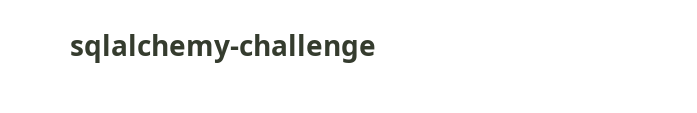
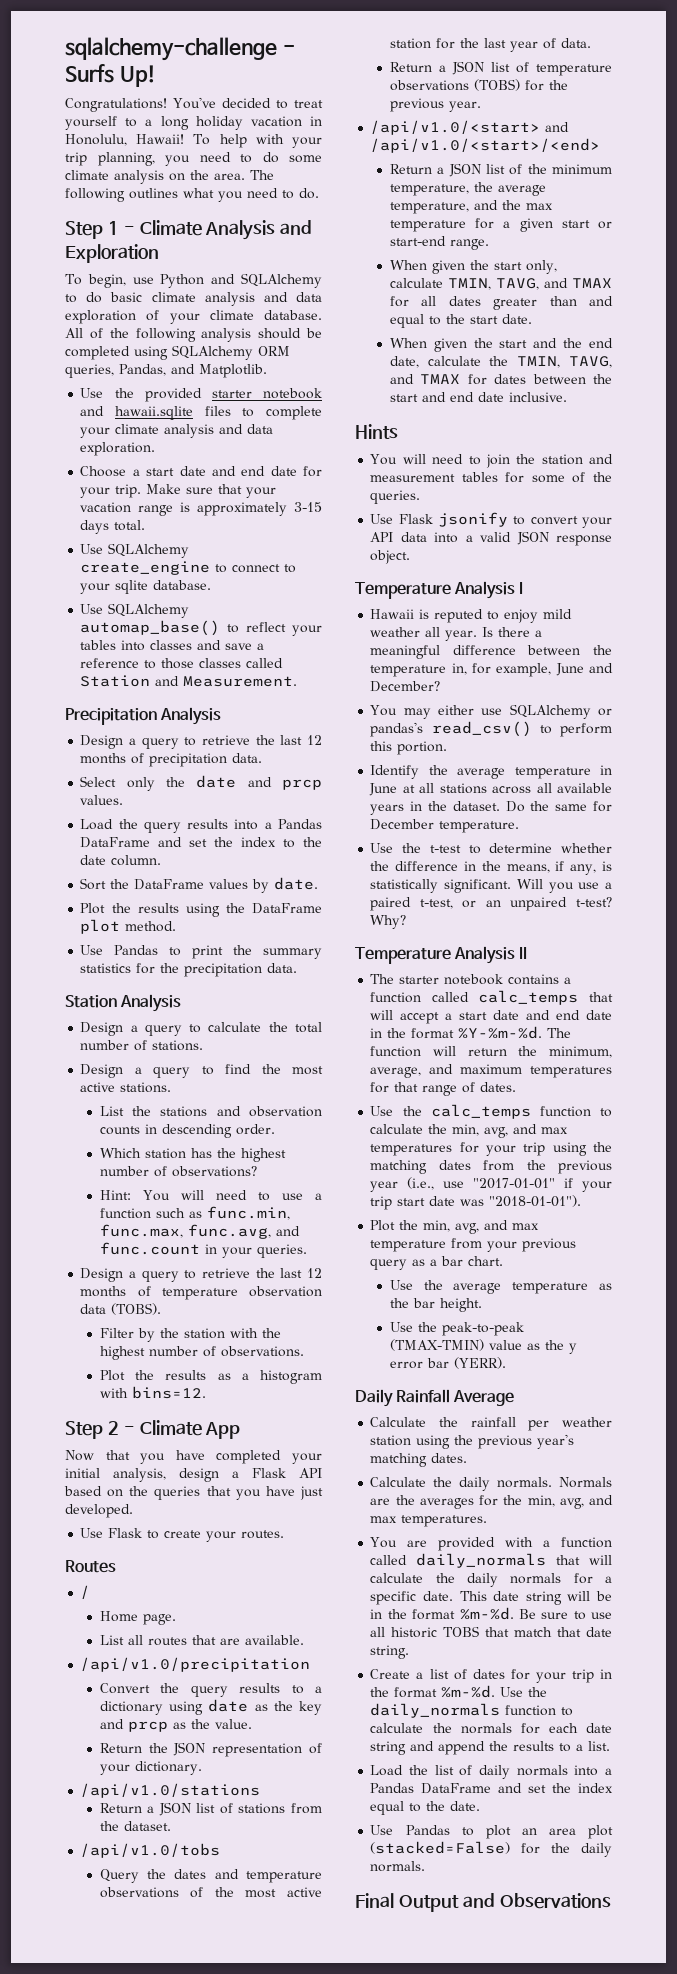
(376, 48) none -> [282,45,295,54] [65,64,156,87] [65,97,323,112] [65,116,322,130] [65,134,322,148] [65,152,322,166] [65,170,274,184] [65,188,319,202] [65,220,313,240] [65,244,159,263] [65,273,322,288] [65,292,322,306] [65,310,322,324] [65,328,322,342] [65,345,290,360] [65,364,267,378] [80,388,322,402] [80,406,322,420] [80,424,274,438] [80,442,156,456] [80,466,322,477] [80,484,277,498] [80,502,322,516] [80,520,146,534] [80,543,190,558] [80,561,297,575] [80,580,212,594] [80,603,190,618] [80,620,322,636] [80,640,265,651] [80,658,284,669] [80,675,298,687] [65,707,222,725] [80,735,322,749] [80,753,263,767] [80,775,322,791] [80,795,124,805] [80,819,322,833] [80,837,322,848] [80,855,162,866] [80,877,319,893] [80,903,322,917] [80,919,177,934] [80,945,322,959] [80,963,298,977] [65,994,182,1012] [80,1022,322,1036] [80,1040,204,1051] [80,1064,323,1078] [80,1082,172,1093] [99,1106,323,1117] [99,1124,275,1138] [99,1148,286,1162] [99,1166,257,1177] [99,1190,323,1201] [99,1206,290,1220] [99,1224,300,1239] [99,1242,307,1258] [80,1268,322,1282] [80,1286,322,1300] [80,1303,162,1315] [99,1328,281,1342] [99,1346,304,1360] [99,1370,322,1384] [99,1386,206,1399] [65,1420,241,1439] [65,1450,322,1464] [65,1468,322,1482] [64,1486,323,1500] [65,1504,133,1518] [80,1528,285,1542] [65,1560,116,1573] [80,1585,91,1599] [99,1611,176,1625] [99,1635,304,1646] [80,1657,311,1672] [99,1683,322,1697] [99,1699,322,1715] [99,1719,252,1732] [99,1742,323,1757] [99,1761,202,1775] [80,1783,261,1798] [99,1802,322,1816] [99,1821,171,1831] [80,1843,221,1858] [99,1869,323,1883] [99,1887,323,1898] [389,38,591,52] [389,61,612,76] [389,79,568,91] [389,98,481,112] [370,120,570,135] [370,138,601,153] [389,163,612,177] [389,182,546,196] [389,200,553,214] [389,218,612,232] [389,236,489,250] [389,260,557,274] [389,278,612,290] [389,296,613,310] [389,314,532,328] [389,338,613,352] [389,356,612,368] [389,374,612,385] [389,392,567,402] [355,424,398,439] [370,454,613,468] [370,472,612,483] [370,490,421,504] [370,512,612,528] [370,531,612,546] [370,550,411,564] [355,581,524,599] [370,609,573,623] [370,627,543,641] [370,645,612,659] [370,663,613,677] [370,681,441,692] [370,704,612,719] [370,721,612,737] [370,741,448,755] [370,765,612,779] [369,783,612,796] [370,801,612,815] [370,819,520,833] [370,843,612,854] [370,861,612,875] [370,879,612,893] [370,897,612,911] [370,915,407,929] [355,946,528,964] [370,974,572,985] [370,990,613,1005] [370,1010,612,1024] [370,1026,572,1039] [370,1046,612,1058] [370,1064,612,1078] [370,1082,517,1096] [370,1104,612,1119] [370,1124,569,1138] [370,1142,612,1156] [370,1160,612,1174] [370,1177,612,1192] [370,1195,582,1210] [370,1220,540,1234] [370,1238,577,1252] [370,1256,504,1270] [389,1280,612,1294] [389,1298,482,1312] [389,1322,524,1336] [389,1339,577,1354] [389,1357,506,1369] [355,1389,515,1407] [370,1417,612,1431] [370,1434,575,1449] [370,1453,468,1467] [370,1477,612,1491] [370,1495,613,1509] [370,1515,488,1527] [370,1537,612,1551] [370,1553,612,1568] [370,1573,612,1587] [370,1591,612,1605] [370,1607,612,1620] [370,1626,612,1638] [370,1645,410,1659] [370,1669,612,1683] [370,1685,548,1698] [370,1703,574,1718] [370,1723,612,1734] [370,1741,611,1755] [370,1765,612,1779] [370,1783,613,1794] [370,1801,481,1815] [370,1825,613,1839] [370,1841,612,1857] [370,1861,426,1872] [355,1893,611,1912] - Surfs Up! // Congratulations! You've decided to treat yourself to a long holiday vacation in Honolulu, Hawaii! To help with your trip planning, you need to do some climate analysis on the area. The following outlines what you need to do. // Step 1 - Climate Analysis and Exploration // To begin, use Python and SQLAlchemy to do basic climate analysis and data exploration of your climate database. All of the following analysis should be completed using SQLAlchemy ORM queries, Pandas, and Matplotlib. // Use the provided starter notebook and hawaii.sqlite files to complete your climate analysis and data exploration. // Choose a start date and end date for your trip. Make sure that your vacation range is approximately 3-15 days total. // Use SQLAlchemy create_engine to connect to your sqlite database. // Use SQLAlchemy automap_base() to reflect your tables into classes and save a reference to those classes called Station and Measurement. // Precipitation Analysis // Design a query to retrieve the last 12 months of precipitation data. // Select only the date and prcp values. // Load the query results into a Pandas DataFrame and set the index to the date column. // Sort the DataFrame values by date. // Plot the results using the DataFrame plot method. // Use Pandas to print the summary statistics for the precipitation data. // Station Analysis // Design a query to calculate the total number of stations. // Design a query to find the most active stations. // List the stations and observation counts in descending order. // Which station has the highest number of observations? // Hint: You will need to use a function such as func.min, func.max, func.avg, and func.count in your queries. // Design a query to retrieve the last 12 months of temperature observation data (TOBS). // Filter by the station with the highest number of observations. // Plot the results as a histogram with bins=12. // Step 2 - Climate App // Now that you have completed your initial analysis, design a Flask API based on the queries that you have just developed. // Use Flask to create your routes. // Routes // / // Home page. // List all routes that are available. // /api/v1.0/precipitation // Convert the query results to a dictionary using date as the key and prcp as the value. // Return the JSON representation of your dictionary. // /api/v1.0/stations // Return a JSON list of stations from the dataset. // /api/v1.0/tobs // Query the dates and temperature observations of the most active station for the last year of data. // Return a JSON list of temperature observations (TOBS) for the previous year. // /api/v1.0/<start> and /api/v1.0/<start>/<end> // Return a JSON list of the minimum temperature, the average temperature, and the max temperature for a given start or start-end range. // When given the start only, calculate TMIN, TAVG, and TMAX for all dates greater than and equal to the start date. // When given the start and the end date, calculate the TMIN, TAVG, and TMAX for dates between the start and end date inclusive. // Hints // You will need to join the station and measurement tables for some of the queries. // Use Flask jsonify to convert your API data into a valid JSON response object. // Temperature Analysis I // Hawaii is reputed to enjoy mild weather all year. Is there a meaningful difference between the temperature in, for example, June and December? // You may either use SQLAlchemy or pandas's read_csv() to perform this portion. // Identify the average temperature in June at all stations across all available years in the dataset. Do the same for December temperature. // Use the t-test to determine whether the difference in the means, if any, is statistically significant. Will you use a paired t-test, or an unpaired t-test? Why? // Temperature Analysis II // The starter notebook contains a function called calc_temps that will accept a start date and end date in the format %Y-%m-%d. The function will return the minimum, average, and maximum temperatures for that range of dates. // Use the calc_temps function to calculate the min, avg, and max temperatures for your trip using the matching dates from the previous year (i.e., use "2017-01-01" if your trip start date was "2018-01-01"). // Plot the min, avg, and max temperature from your previous query as a bar chart. // Use the average temperature as the bar height. // Use the peak-to-peak (TMAX-TMIN) value as the y error bar (YERR). // Daily Rainfall Average // Calculate the rainfall per weather station using the previous year's matching dates. // Calculate the daily normals. Normals are the averages for the min, avg, and max temperatures. // You are provided with a function called daily_normals that will calculate the daily normals for a specific date. This date string will be in the format %m-%d. Be sure to use all historic TOBS that match that date string. // Create a list of dates for your trip in the format %m-%d. Use the daily_normals function to calculate the normals for each date string and append the results to a list. // Load the list of daily normals into a Pandas DataFrame and set the index equal to the date. // Use Pandas to plot an area plot (stacked=False) for the daily normals. // Final Output and Observations

